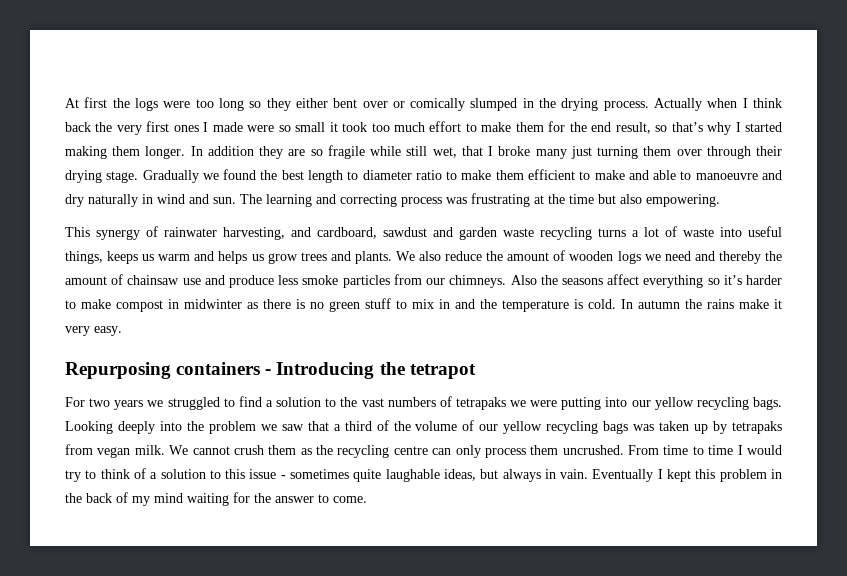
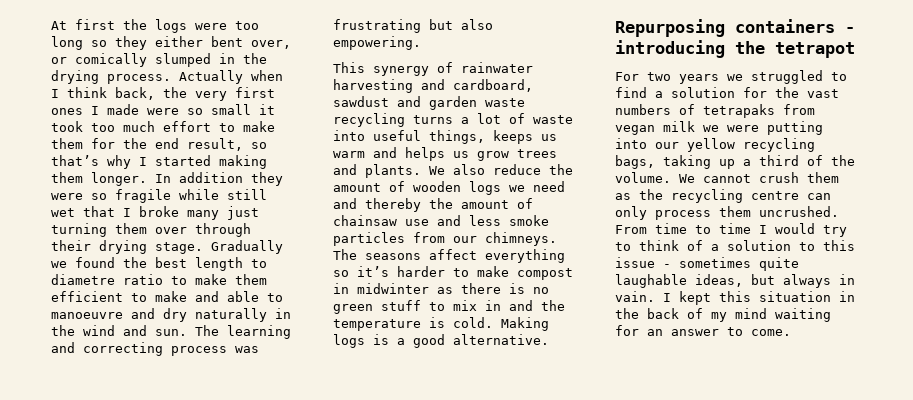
[362,101,388,108] over -> [251,40,291,49] over,
[65,122,91,132] back -> [115,87,155,100] back,
[288,149,306,156] are -> [51,193,83,200] were
[432,147,457,158] wet, -> [51,208,75,217] wet
[362,170,412,180] diameter -> [51,274,115,285] diametre
(153, 199) none -> [51,325,75,336] the
[534,194,594,204] at the time -> (421, 26) none
[223,227,285,240] harvesting, -> [333,79,413,93] harvesting
[229,275,275,288] produce -> (461, 220) none
[510,275,558,285] Also the -> [333,249,357,260] The
[621,299,782,309] [65,326,122,336] In autumn the rains make it very easy. -> [501,317,549,331] [333,334,549,348] Making logs is a good alternative.
[276,362,375,379] Introducing -> [615,40,725,58] introducing
[325,398,337,407] to -> [743,87,767,98] for
(506, 403) none -> [783,104,815,115] [615,121,695,135] from vegan milk
[752,397,782,410] [65,420,783,434] [65,444,165,458] bags. Looking deeply into the problem we saw that a third of the volume of our yellow recycling bags was taken up by tetrapaks from vegan milk. -> [615,155,855,169] [615,172,671,183] bags, taking up a third of the volume.
[592,469,654,482] Eventually -> (655, 296) none
[719,469,767,482] problem -> [759,291,831,302] situation
[254,493,271,503] the -> [647,329,663,336] an

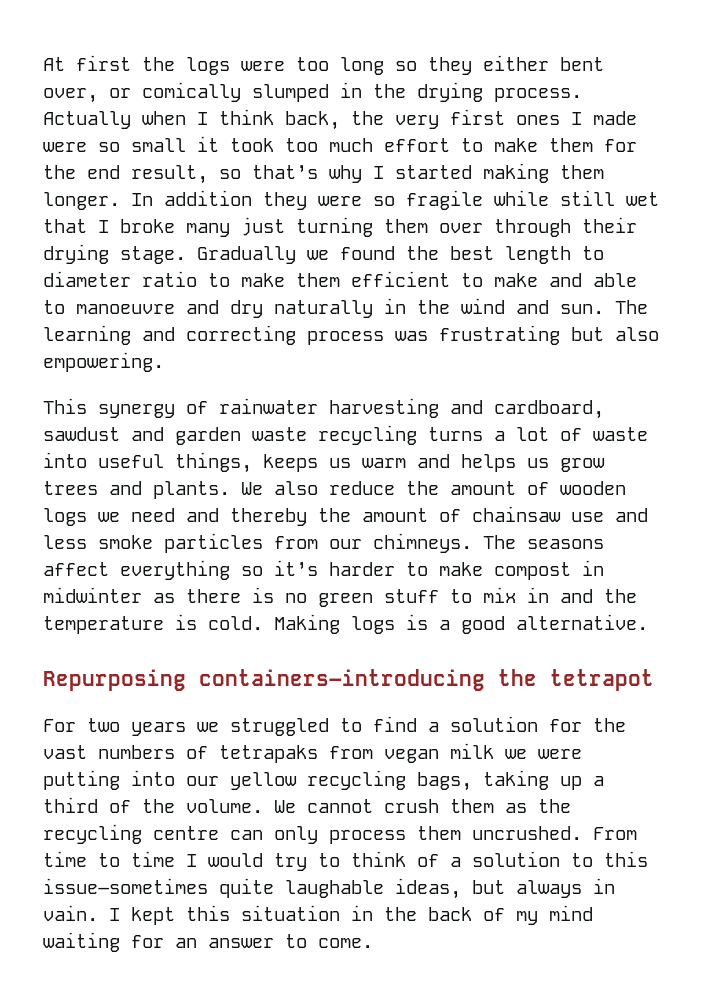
[51,274,115,285] diametre -> [43,271,131,287] diameter
[735,19,855,33] [615,40,725,58] containers - introducing -> [199,669,485,691] containers–introducing
[615,257,751,268] issue - sometimes -> [43,878,208,894] issue–sometimes

